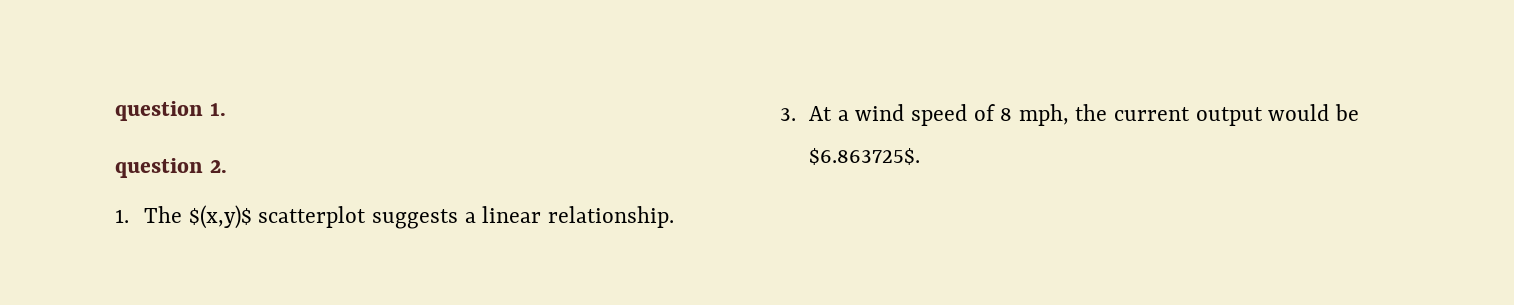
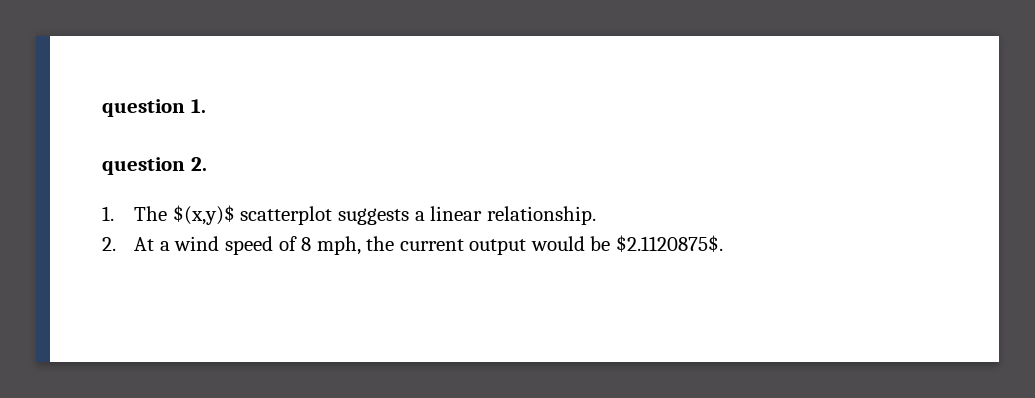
[780,108,796,121] 3. -> [102,237,116,251] 2.
[809,148,921,165] $6.863725$. -> [615,235,723,252] $2.1120875$.

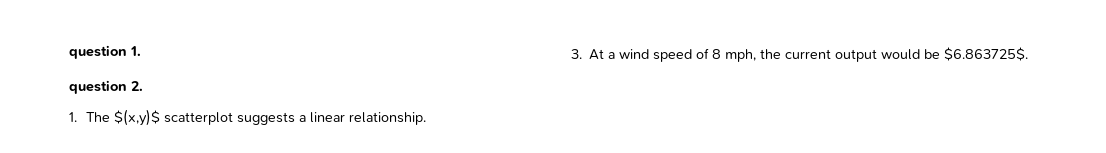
[102,237,116,251] 2. -> [571,49,582,59] 3.
[615,235,723,252] $2.1120875$. -> [944,47,1029,61] $6.863725$.

